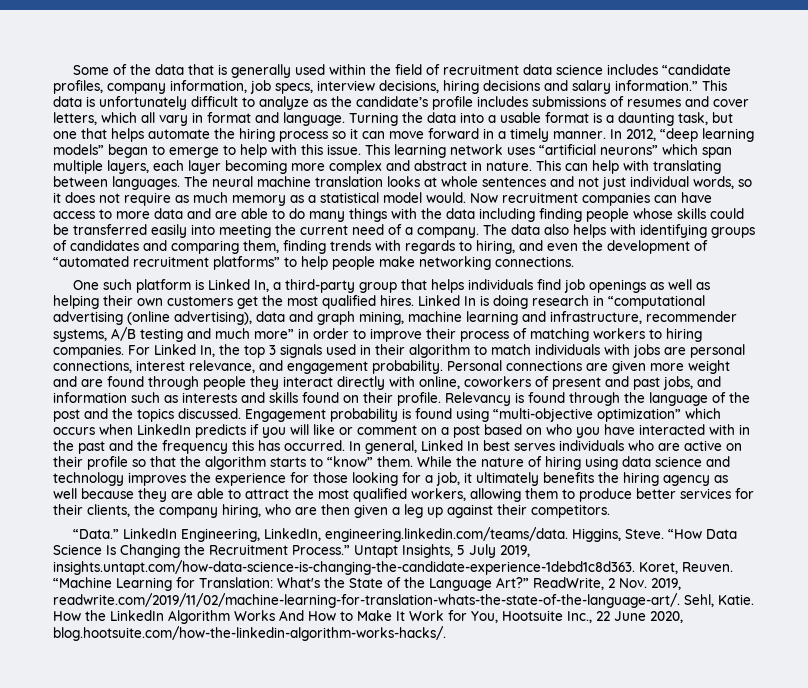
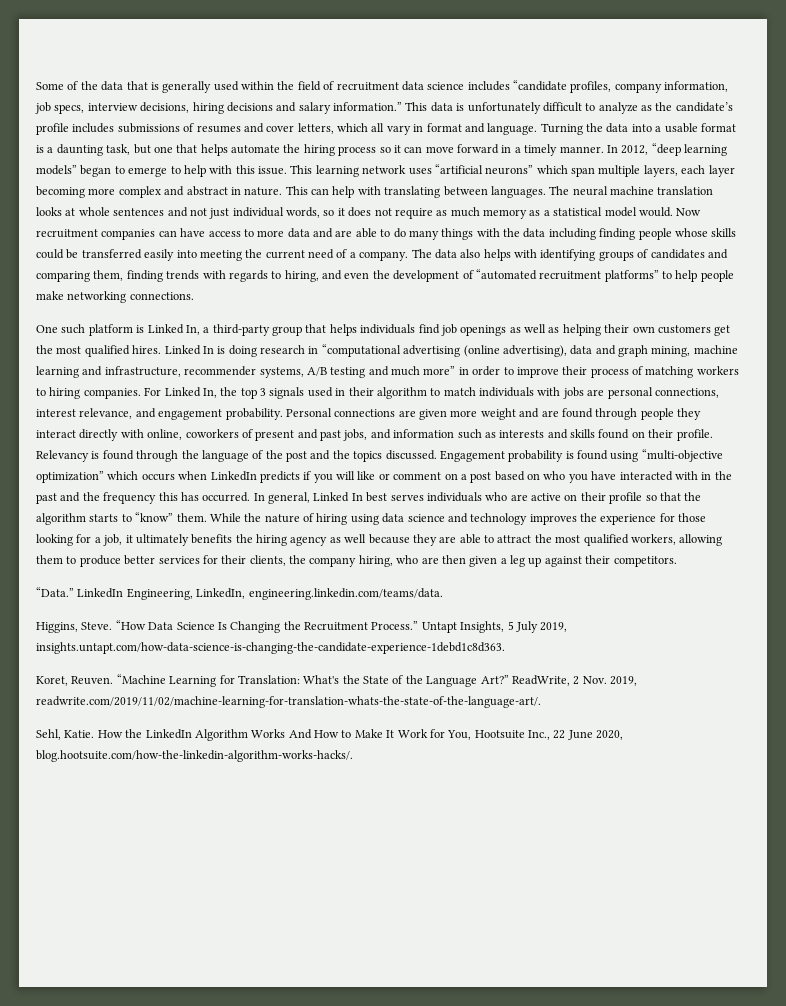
(569, 534) none -> (443, 594) //
(635, 567) none -> (505, 648) //
(680, 600) none -> (541, 702) //

